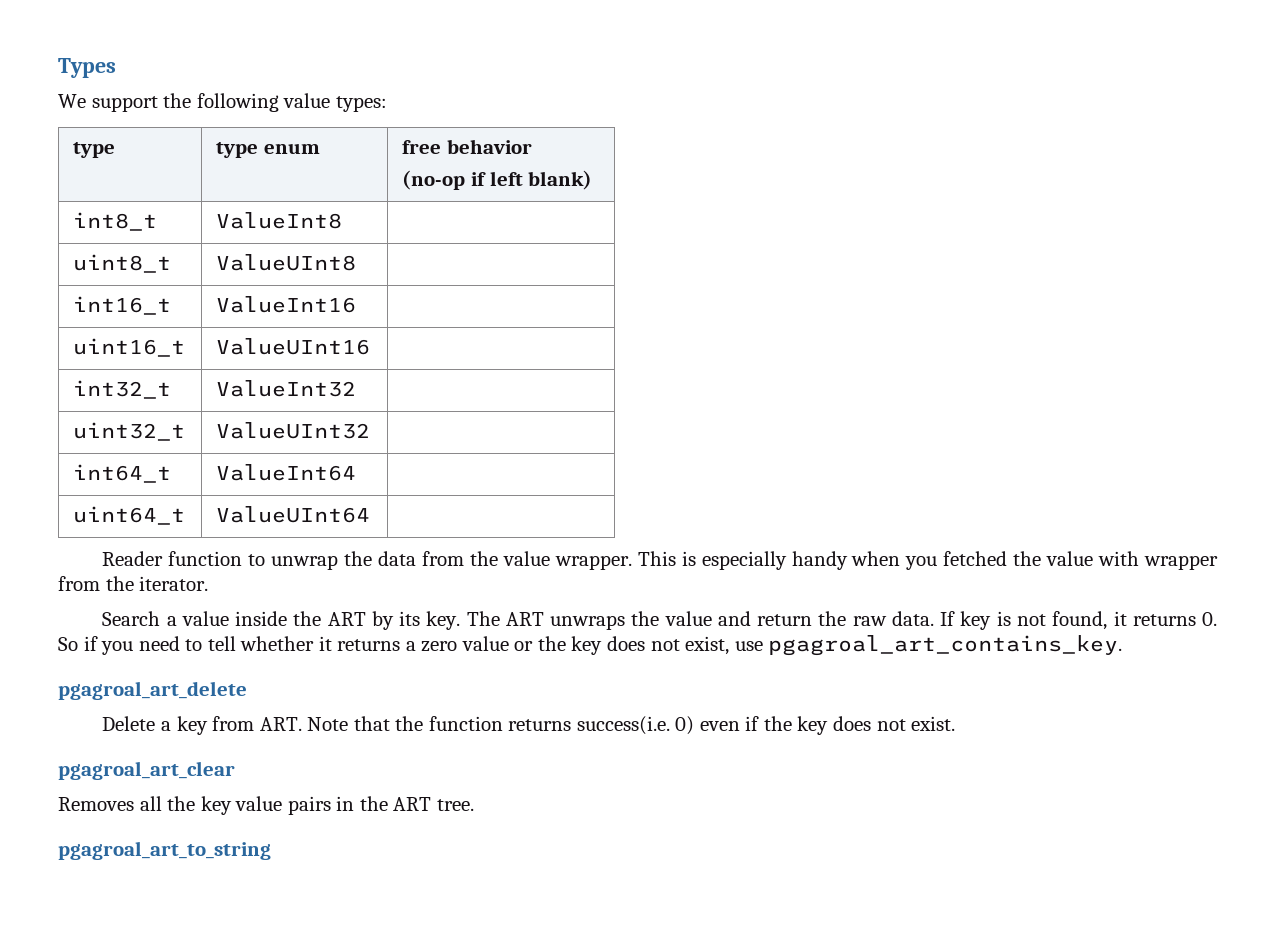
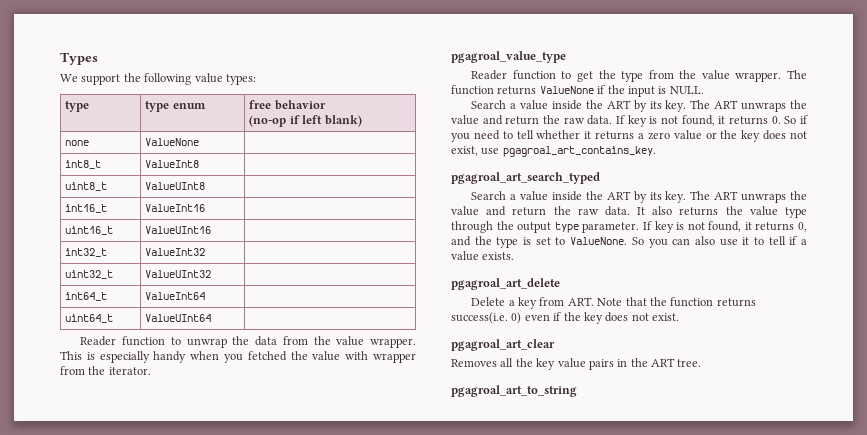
(593, 180) none -> [65,140,90,146] [145,138,200,146] // none | ValueNone |
(209, 583) none -> [451,51,566,63] [471,70,807,82] [451,85,704,97] // pgagroal_value_type // Reader function to get the type from the value wrapper. The function returns ValueNone if the input is NULL.
(1123, 645) none -> [451,172,600,184] [471,191,807,203] [451,206,807,218] [451,221,807,233] [451,236,807,248] [451,251,515,261] // pgagroal_art_search_typed // Search a value inside the ART by its key. The ART unwraps the value and return the raw data. It also returns the value type through the output type parameter. If key is not found, it returns 0, and the type is set to ValueNone. So you can also use it to tell if a value exists.

